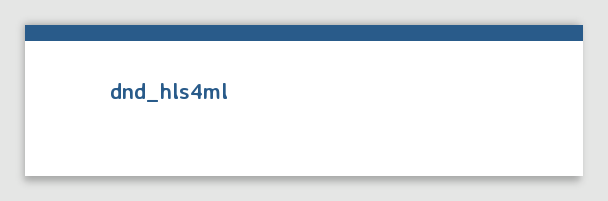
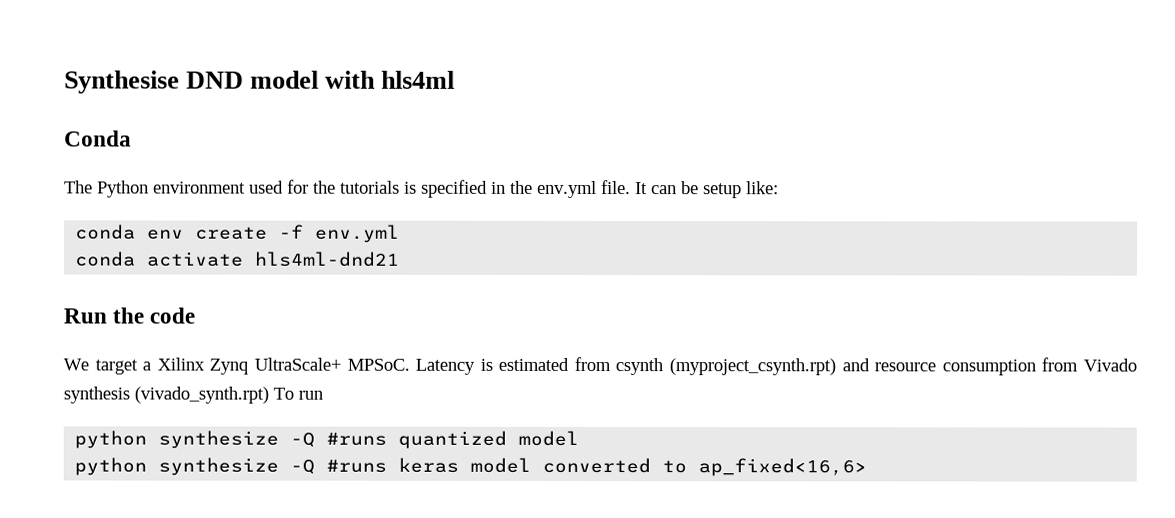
[110,83,228,102] dnd_hls4ml -> [64,70,456,94] [64,130,132,147] [64,179,779,199] [75,224,401,243] [74,251,401,267] [63,307,196,324] [63,356,1137,376] [63,386,323,404] [74,430,580,449] [74,457,868,477] Synthesise DND model with hls4ml // Conda // The Python environment used for the tutorials is specified in the env.yml file. It can be setup like: // conda env create -f env.yml // conda activate hls4ml-dnd21 // Run the code // We target a Xilinx Zynq UltraScale+ MPSoC. Latency is estimated from csynth (myproject_csynth.rpt) and resource consumption from Vivado synthesis (vivado_synth.rpt) To run // python synthesize -Q #runs quantized model // python synthesize -Q #runs keras model converted to ap_fixed<16,6>

